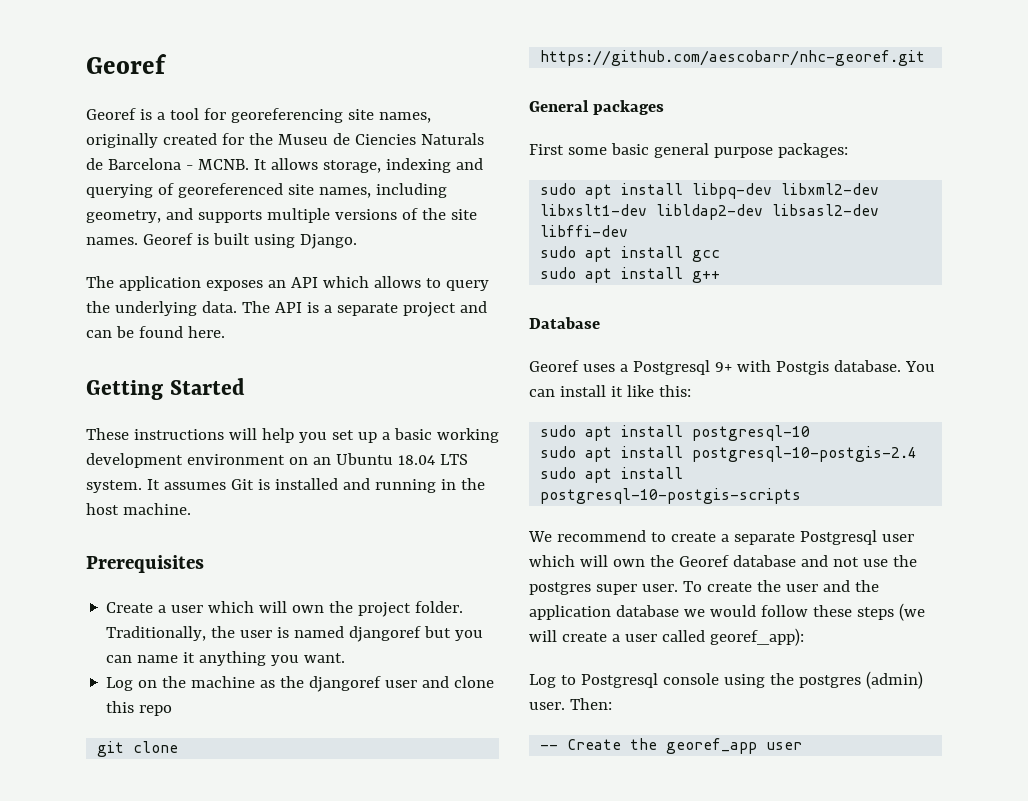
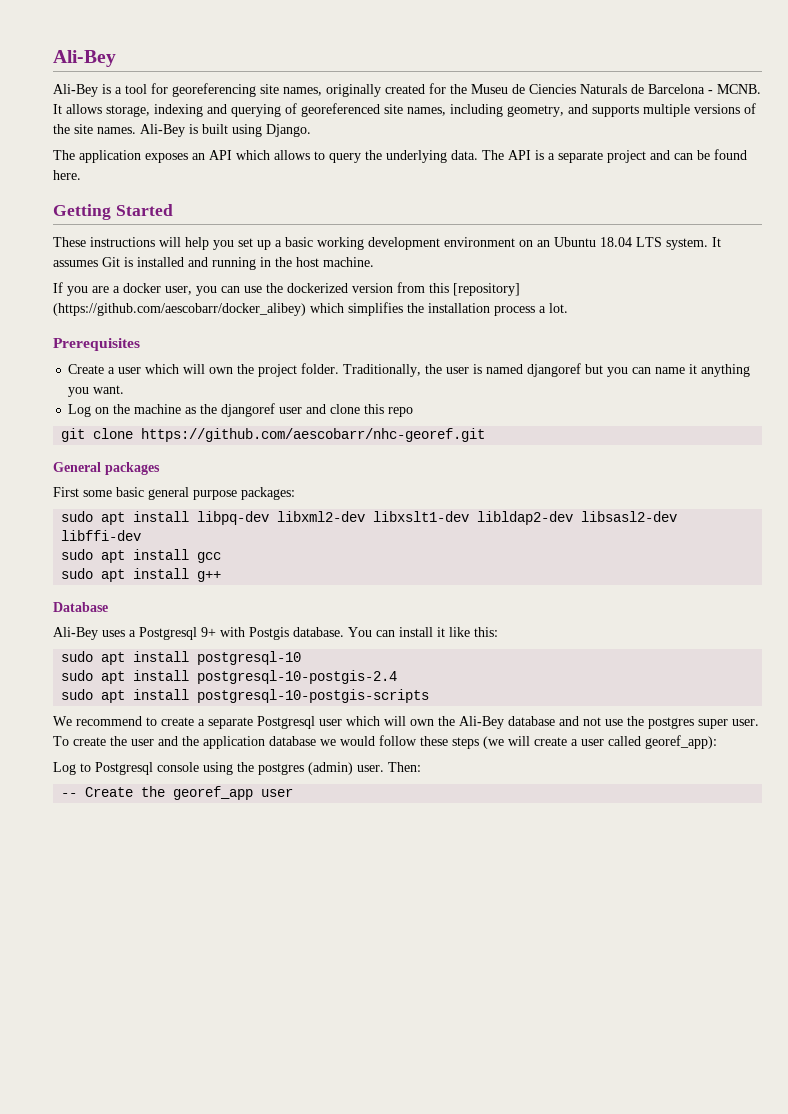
[86,54,167,74] [86,108,136,120] Georef // Georef -> [53,50,116,67] [53,84,98,97] Ali-Bey // Ali-Bey
[142,233,193,245] Georef -> [140,124,185,137] Ali-Bey
(191, 509) none -> [53,282,520,296] [53,302,568,316] // If you are a docker user, you can use the dockerized version from this [repository] (https://github.com/aescobarr/docker_alibey) which simplifies the installation process a lot.
[529,360,579,372] Georef -> [53,627,98,640] Ali-Bey
[678,555,729,567] Georef -> [459,716,504,729] Ali-Bey

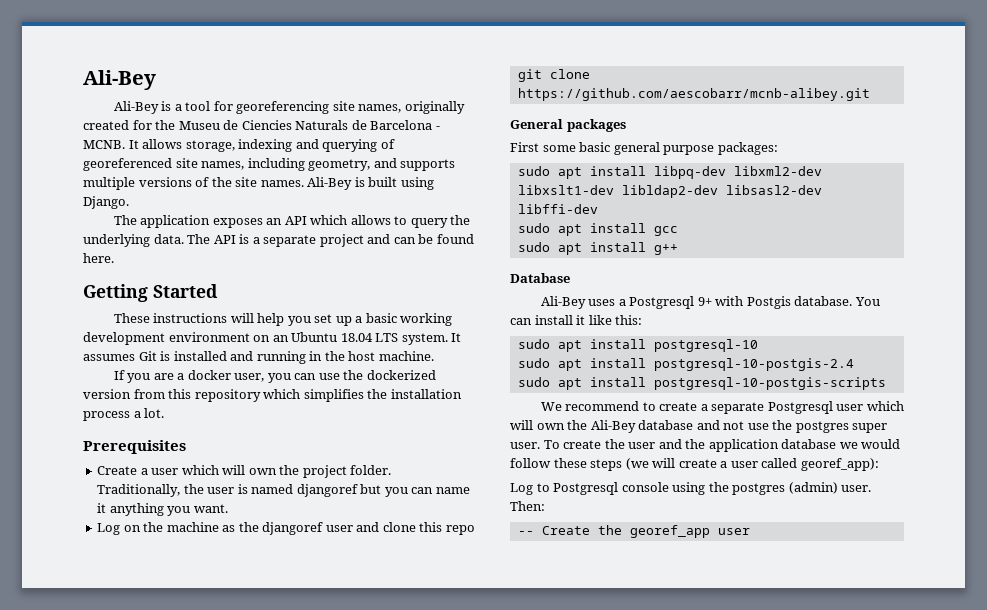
[453,283,520,296] [53,303,306,316] [repository] (https://github.com/aescobarr/docker_alibey) -> [194,389,261,402] repository
[141,428,486,442] https://github.com/aescobarr/nhc-georef.git -> [517,88,870,101] https://github.com/aescobarr/mcnb-alibey.git

